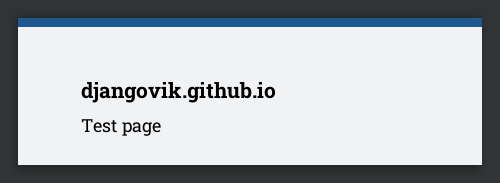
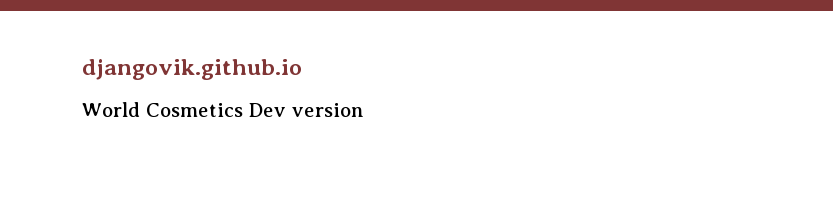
[81,119,161,136] Test page -> [82,102,364,117] World Cosmetics Dev version

